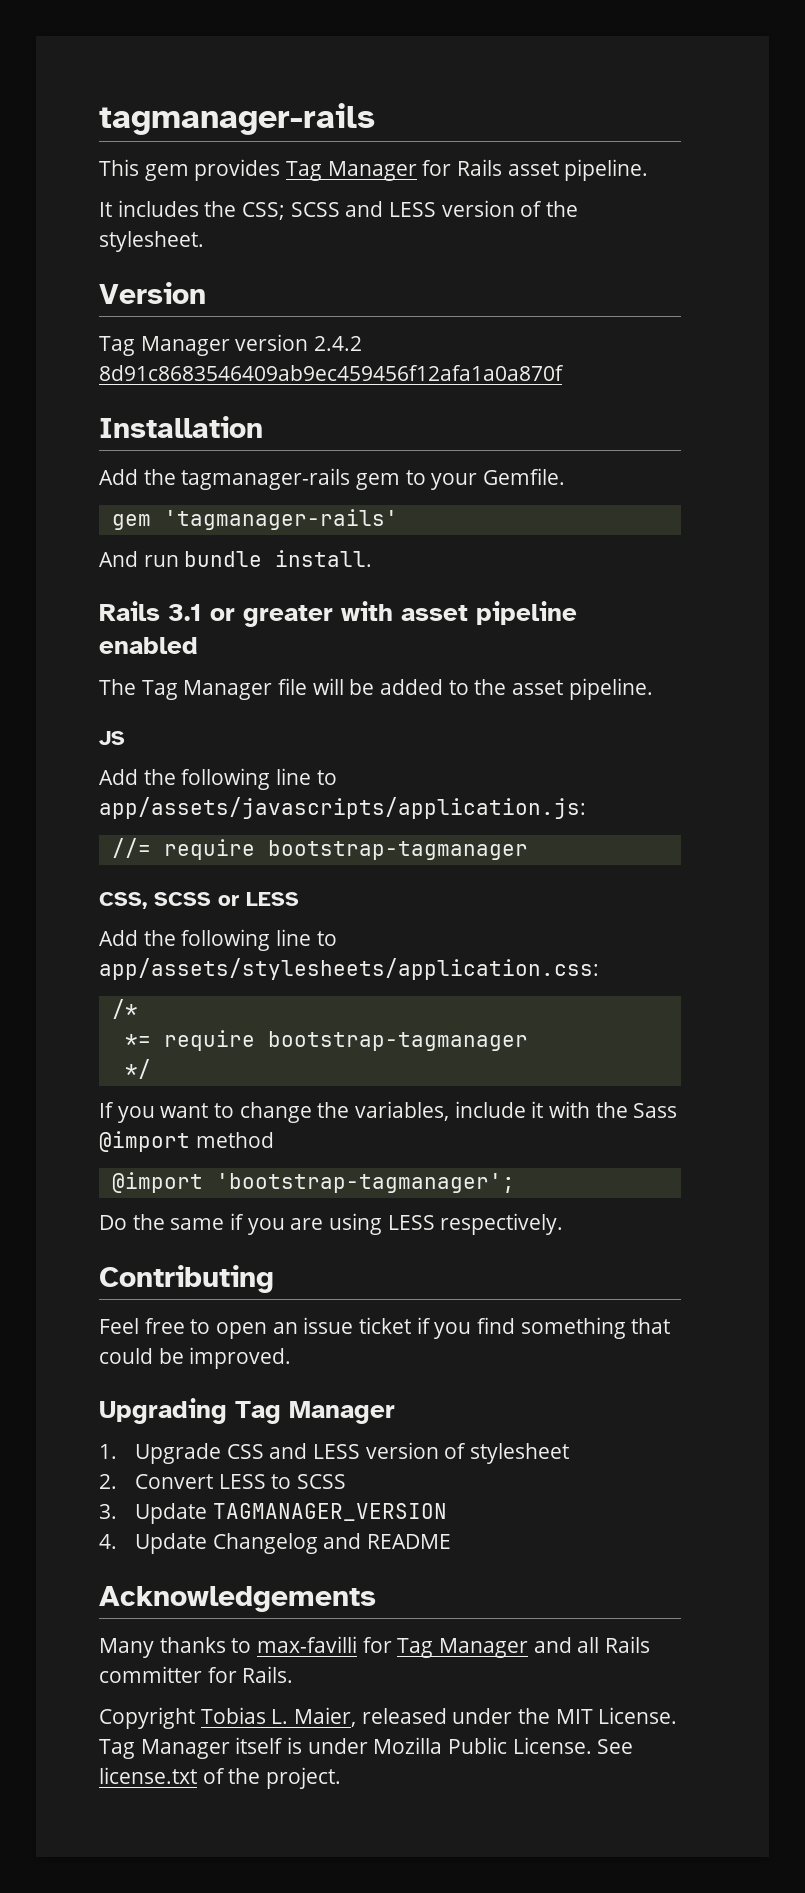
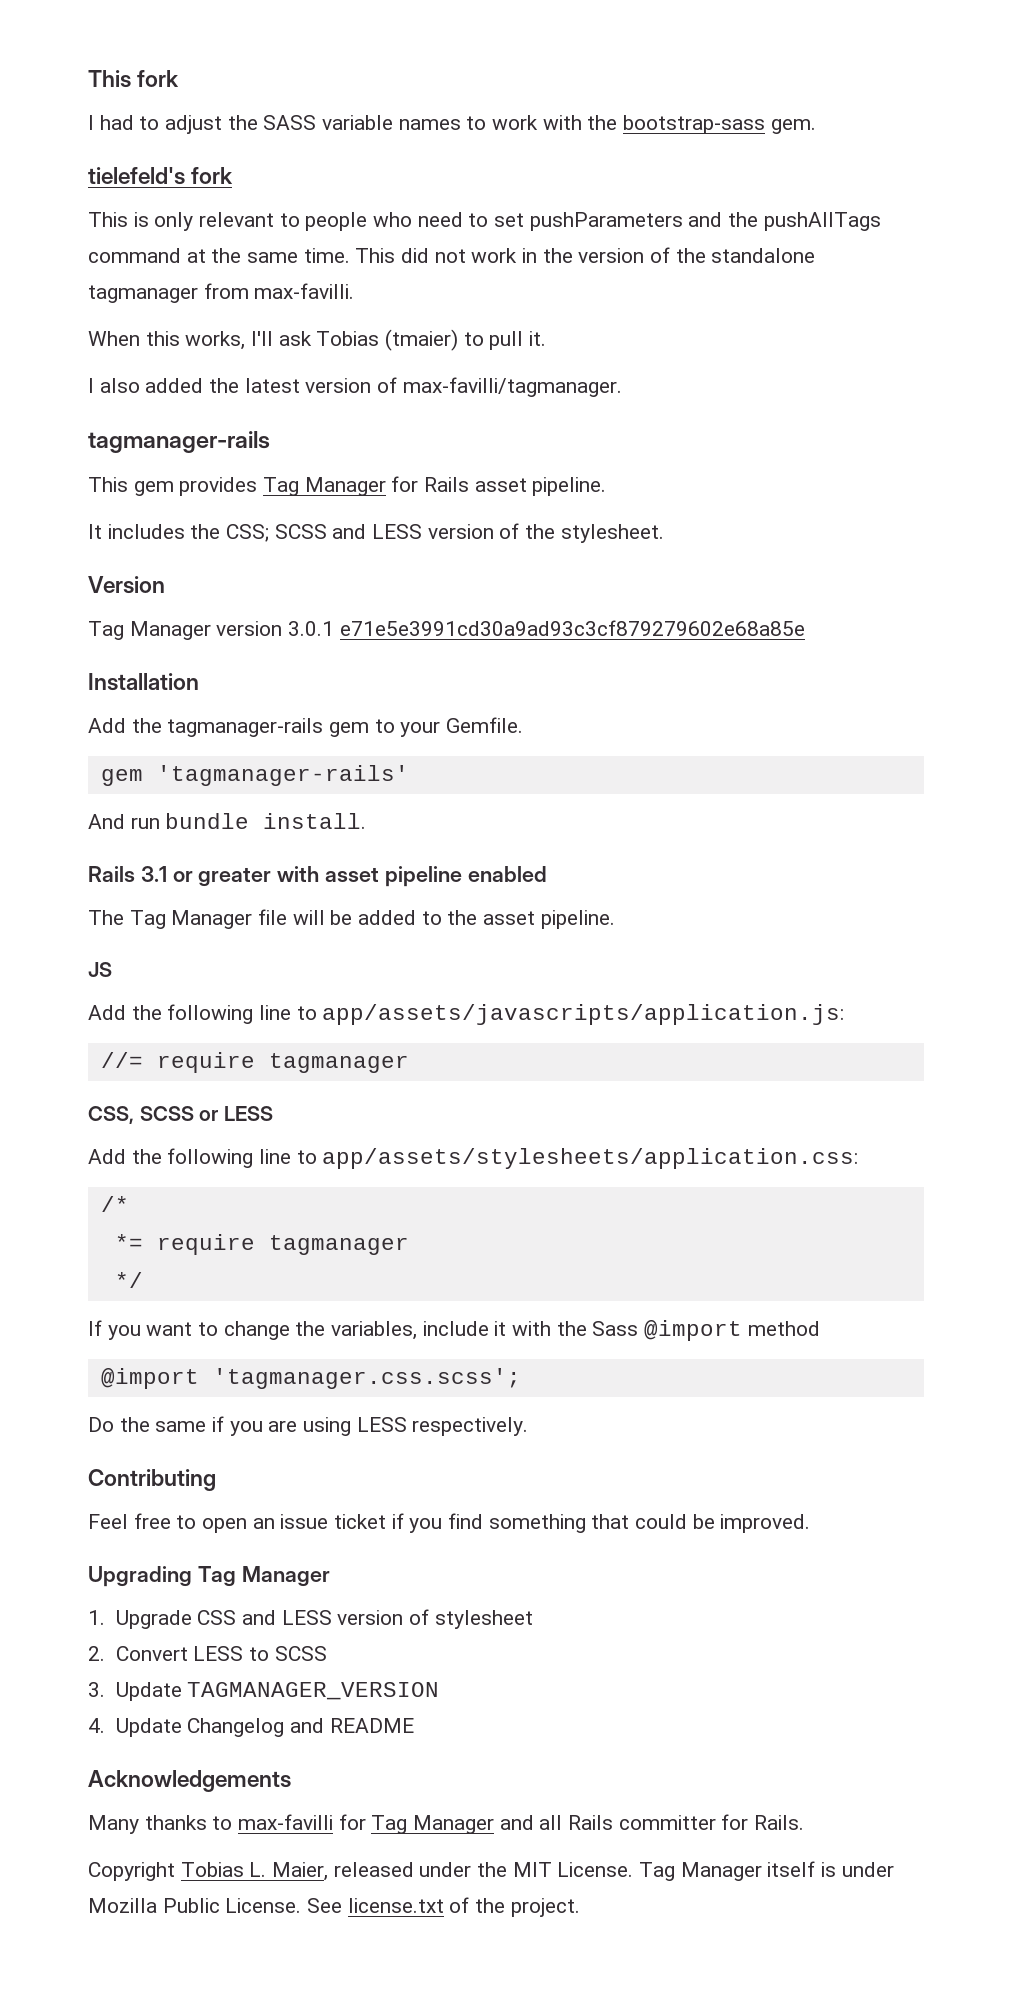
(99, 119) none -> [88,70,180,88] [88,115,816,134] [88,167,234,185] [88,212,881,231] [88,247,816,263] [88,283,355,303] [88,329,547,351] [88,377,622,397] This fork // I had to adjust the SASS variable names to work with the bootstrap-sass gem. // tielefeld's fork // This is only relevant to people who need to set pushParameters and the pushAllTags command at the same time. This did not work in the version of the standalone tagmanager from max-favilli. // When this works, I'll ask Tobias (tmaier) to pull it. // I also added the latest version of max-favilli/tagmanager. //
[313,336,362,351] [99,365,564,381] 2.4.2 8d91c8683546409ab9ec459456f12afa1a0a870f -> [288,620,805,636] 3.0.1 e71e5e3991cd30a9ad93c3cf879279602e68a85e
[267,840,528,860] bootstrap-tagmanager -> [268,1053,409,1073] tagmanager
[267,1031,528,1051] bootstrap-tagmanager -> [268,1235,409,1255] tagmanager
[215,1173,515,1193] 'bootstrap-tagmanager'; -> [212,1368,521,1389] 'tagmanager.css.scss';

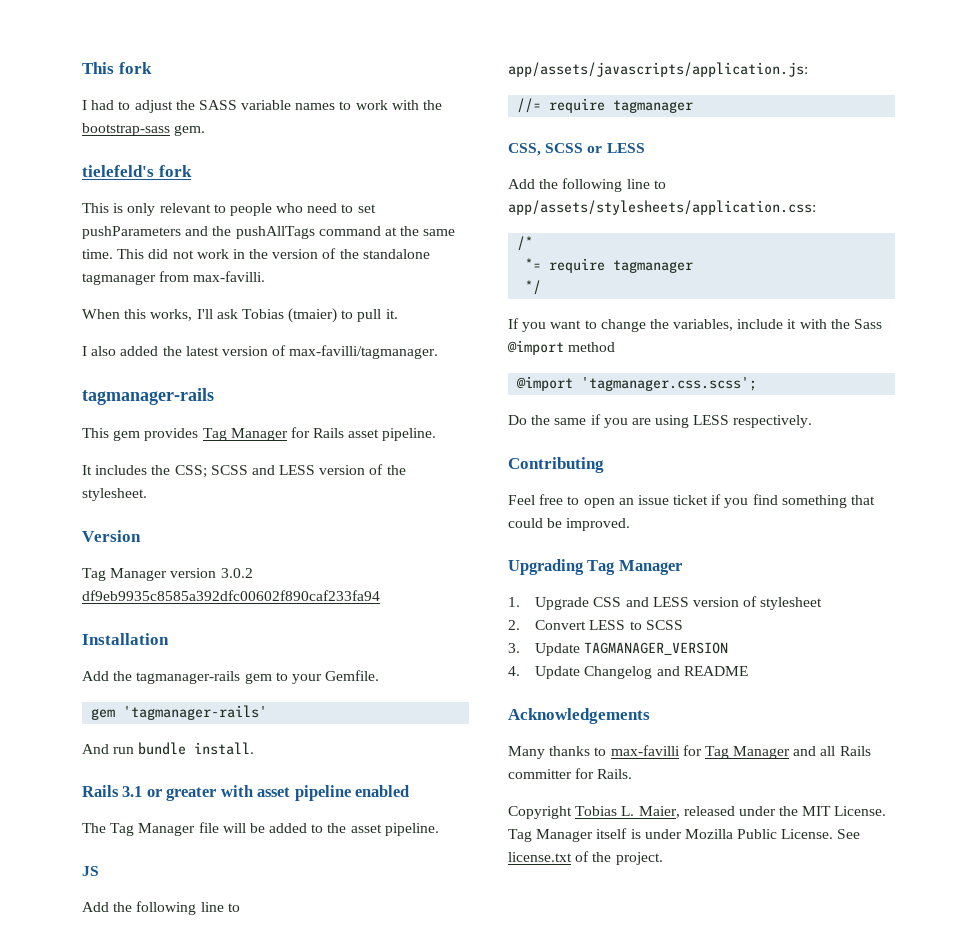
[288,620,805,636] 3.0.1 e71e5e3991cd30a9ad93c3cf879279602e68a85e -> [220,568,253,578] [82,590,380,601] 3.0.2 df9eb9935c8585a392dfc00602f890caf233fa94

